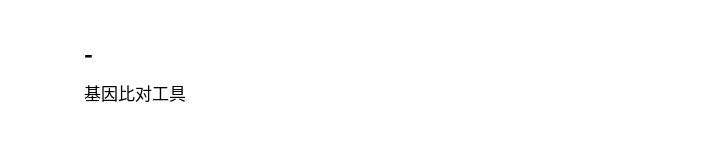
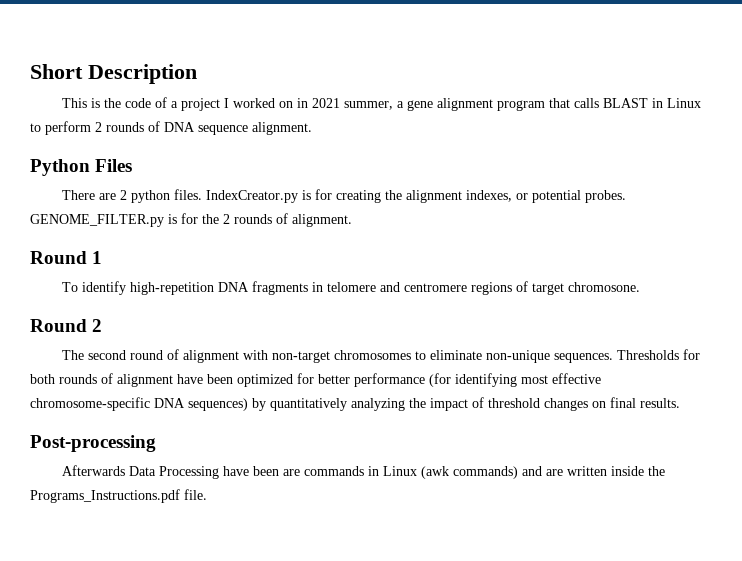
[84,55,93,63] [84,85,186,102] - // 基因比对工具 -> [30,64,197,84] [62,97,702,111] [30,121,312,135] [30,159,133,176] [62,189,627,203] [30,213,352,227] [30,251,103,264] [62,281,641,295] [30,319,103,332] [62,349,701,363] [30,373,601,387] [30,397,680,411] [30,435,156,452] [62,465,666,479] [30,489,207,503] Short Description // This is the code of a project I worked on in 2021 summer, a gene alignment program that calls BLAST in Linux to perform 2 rounds of DNA sequence alignment. // Python Files // There are 2 python files. IndexCreator.py is for creating the alignment indexes, or potential probes. GENOME_FILTER.py is for the 2 rounds of alignment. // Round 1 // To identify high-repetition DNA fragments in telomere and centromere regions of target chromosone. // Round 2 // The second round of alignment with non-target chromosomes to eliminate non-unique sequences. Thresholds for both rounds of alignment have been optimized for better performance (for identifying most effective chromosome-specific DNA sequences) by quantitatively analyzing the impact of threshold changes on final results. // Post-processing // Afterwards Data Processing have been are commands in Linux (awk commands) and are written inside the Programs_Instructions.pdf file.

